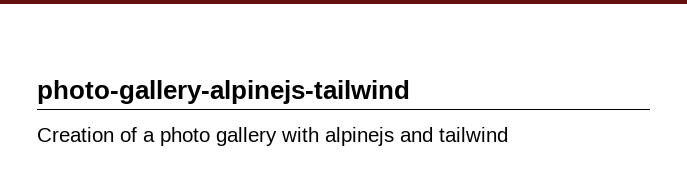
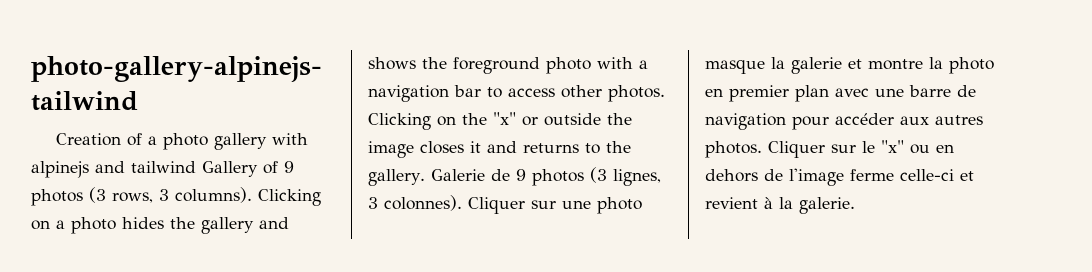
(508, 134) none -> [202,161,294,177] [31,187,321,206] [31,217,289,234] [368,57,648,74] [368,85,665,102] [368,112,632,130] [368,141,631,158] [368,167,661,186] [368,195,642,214] [705,57,994,74] [705,85,976,102] [705,113,983,130] [705,140,954,158] [705,168,974,186] [705,197,855,214] Gallery of 9 photos (3 rows, 3 columns). Clicking on a photo hides the gallery and shows the foreground photo with a navigation bar to access other photos. Clicking on the "x" or outside the image closes it and returns to the gallery. Galerie de 9 photos (3 lignes, 3 colonnes). Cliquer sur une photo masque la galerie et montre la photo en premier plan avec une barre de navigation pour accéder aux autres photos. Cliquer sur le "x" ou en dehors de l'image ferme celle-ci et revient à la galerie.

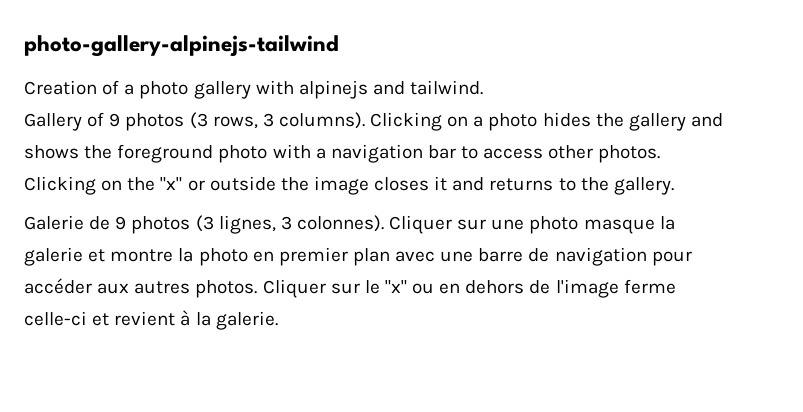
[131,161,196,173] tailwind -> [410,80,484,95] tailwind. //
(425, 177) none -> (674, 186) //

